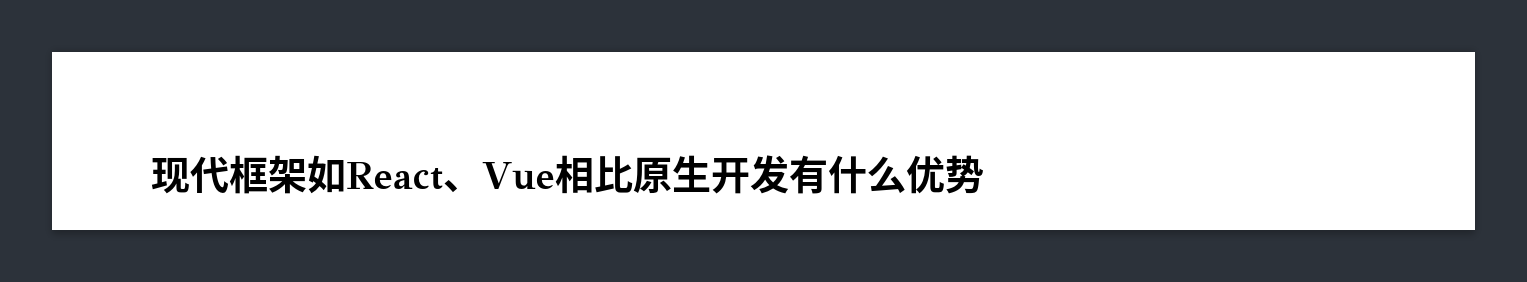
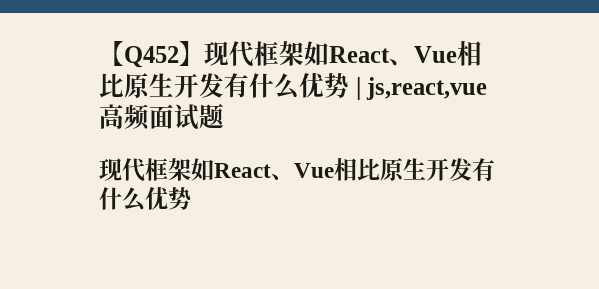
(151, 175) none -> [99,41,204,68] 【Q452】
(984, 174) none -> [355,77,488,100] [99,103,224,130] [99,158,495,182] [99,187,191,212] | js,react,vue高频面试题 // 现代框架如React、Vue相比原生开发有什么优势

